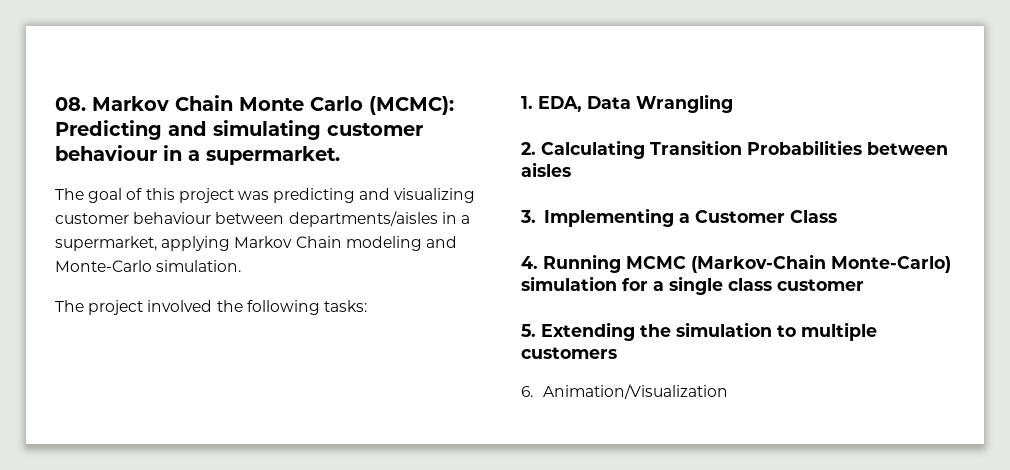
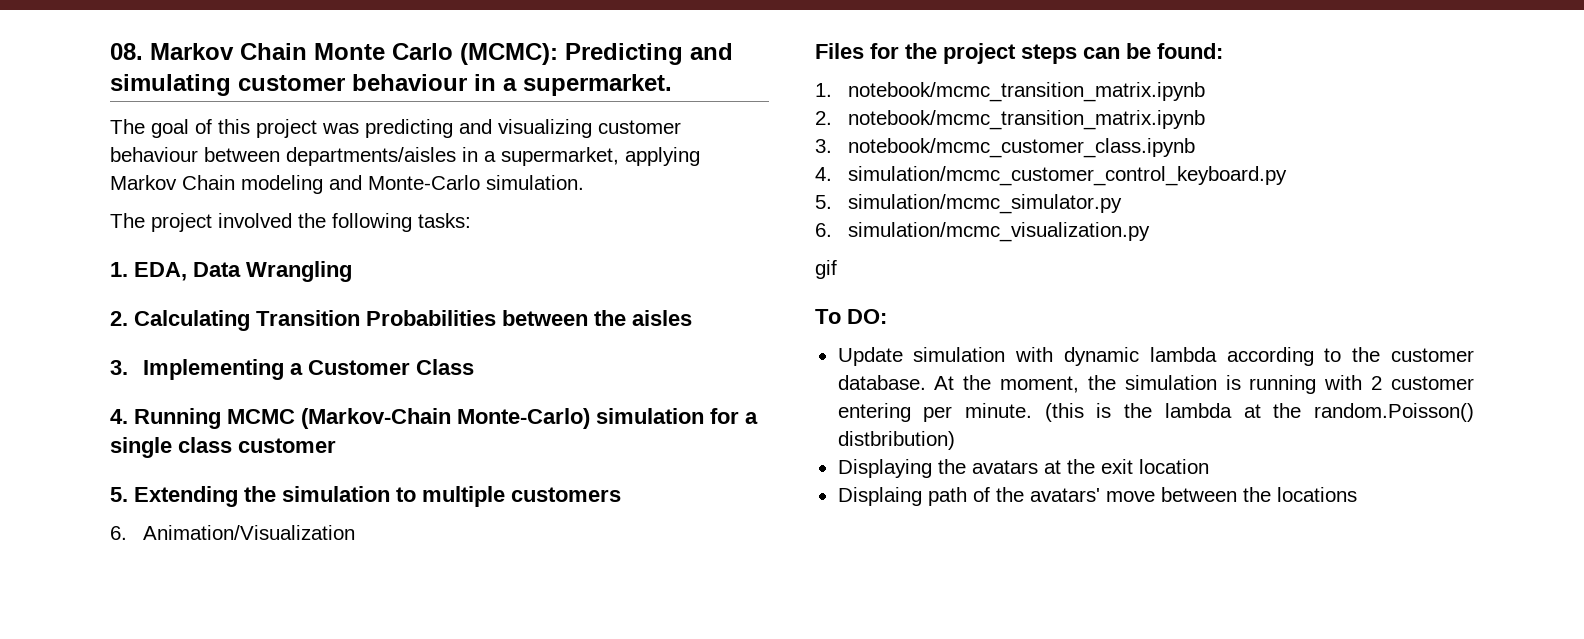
(948, 148) none -> [594,310,626,326] the
(728, 391) none -> [815,43,1223,64] [815,82,1205,102] [815,110,1205,130] [815,138,1195,158] [815,166,1287,186] [815,194,1122,214] [815,222,1150,242] [815,260,837,279] [815,309,887,324] [837,347,1474,366] [837,375,1475,394] [837,403,1475,422] [837,431,955,450] [837,459,1209,478] [837,487,1357,506] // Files for the project steps can be found: // 1. notebook/mcmc_transition_matrix.ipynb // 2. notebook/mcmc_transition_matrix.ipynb // 3. notebook/mcmc_customer_class.ipynb // 4. simulation/mcmc_customer_control_keyboard.py // 5. simulation/mcmc_simulator.py // 6. simulation/mcmc_visualization.py // gif // To DO: // Update simulation with dynamic lambda according to the customer database. At the moment, the simulation is running with 2 customer entering per minute. (this is the lambda at the random.Poisson() distbribution) // Displaying the avatars at the exit location // Displaing path of the avatars' move between the locations

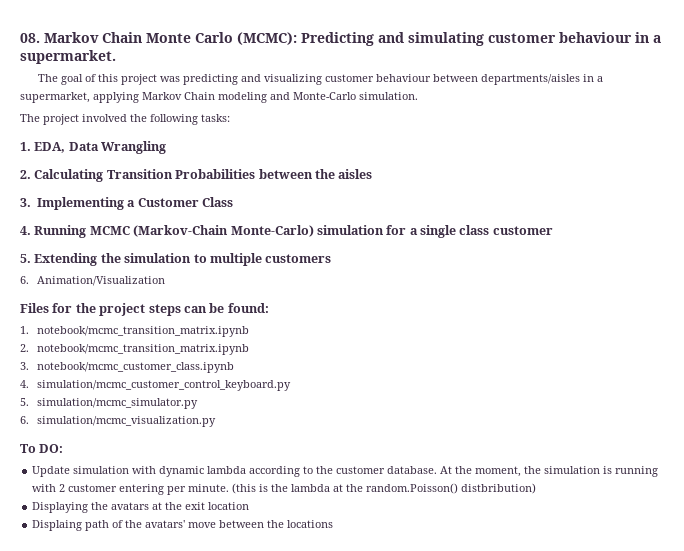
[815,260,837,279] // gif -> (216, 421) none

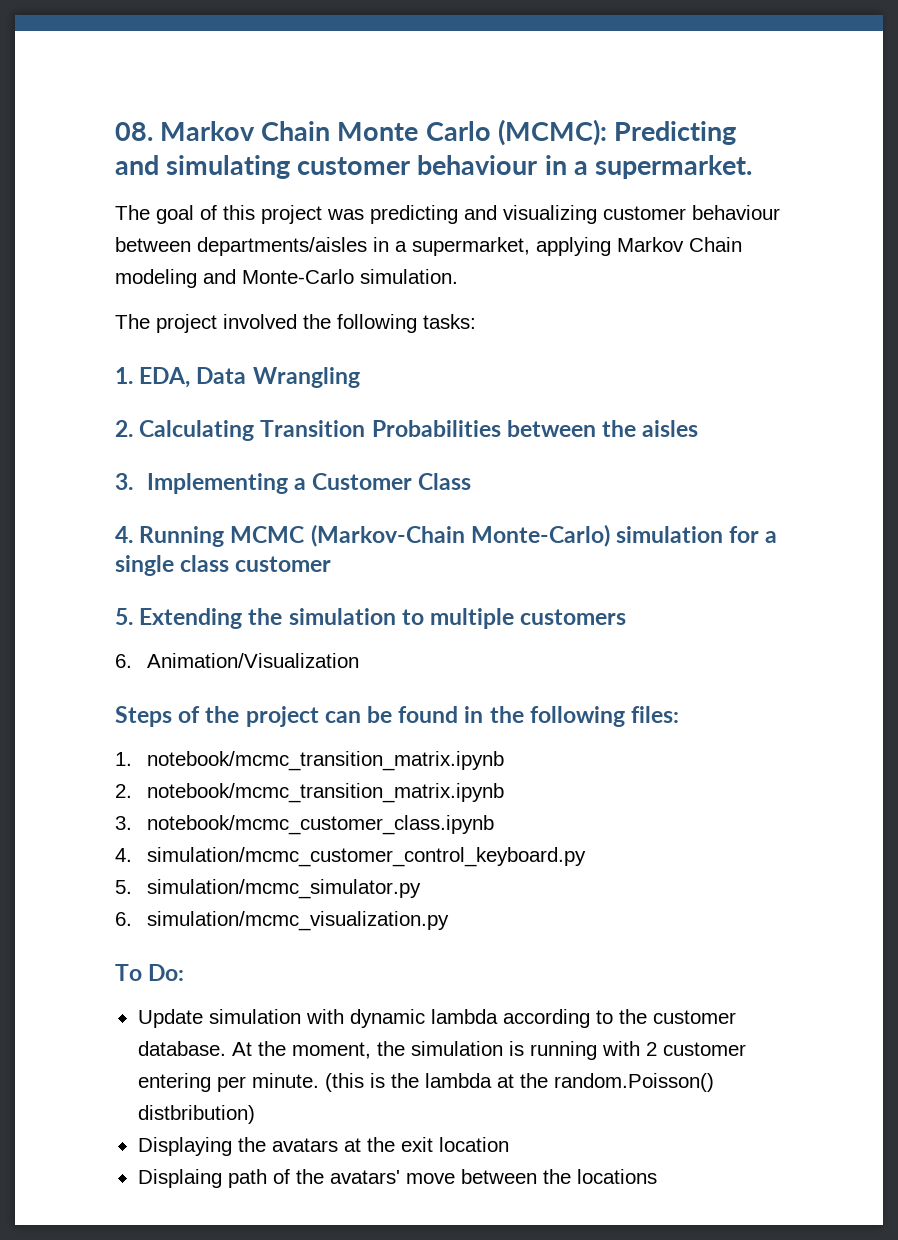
[20,303,73,313] Files for -> [115,706,201,727] Steps of
[148,304,181,316] steps -> (319, 716) none
[227,303,269,313] found: -> [398,706,680,727] found in the following files:
[39,444,64,453] DO: -> [148,964,185,981] Do:

